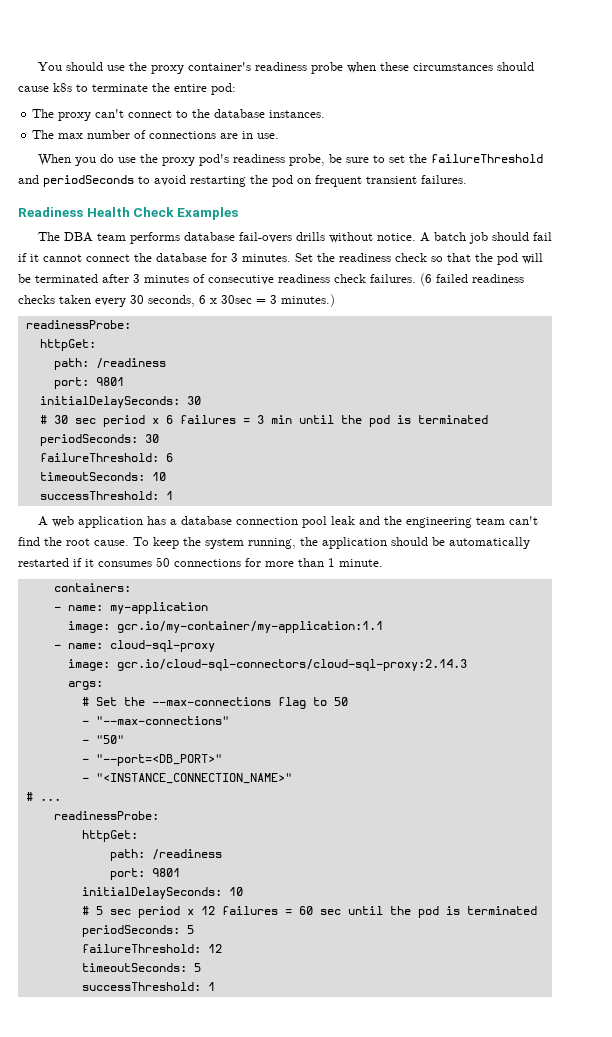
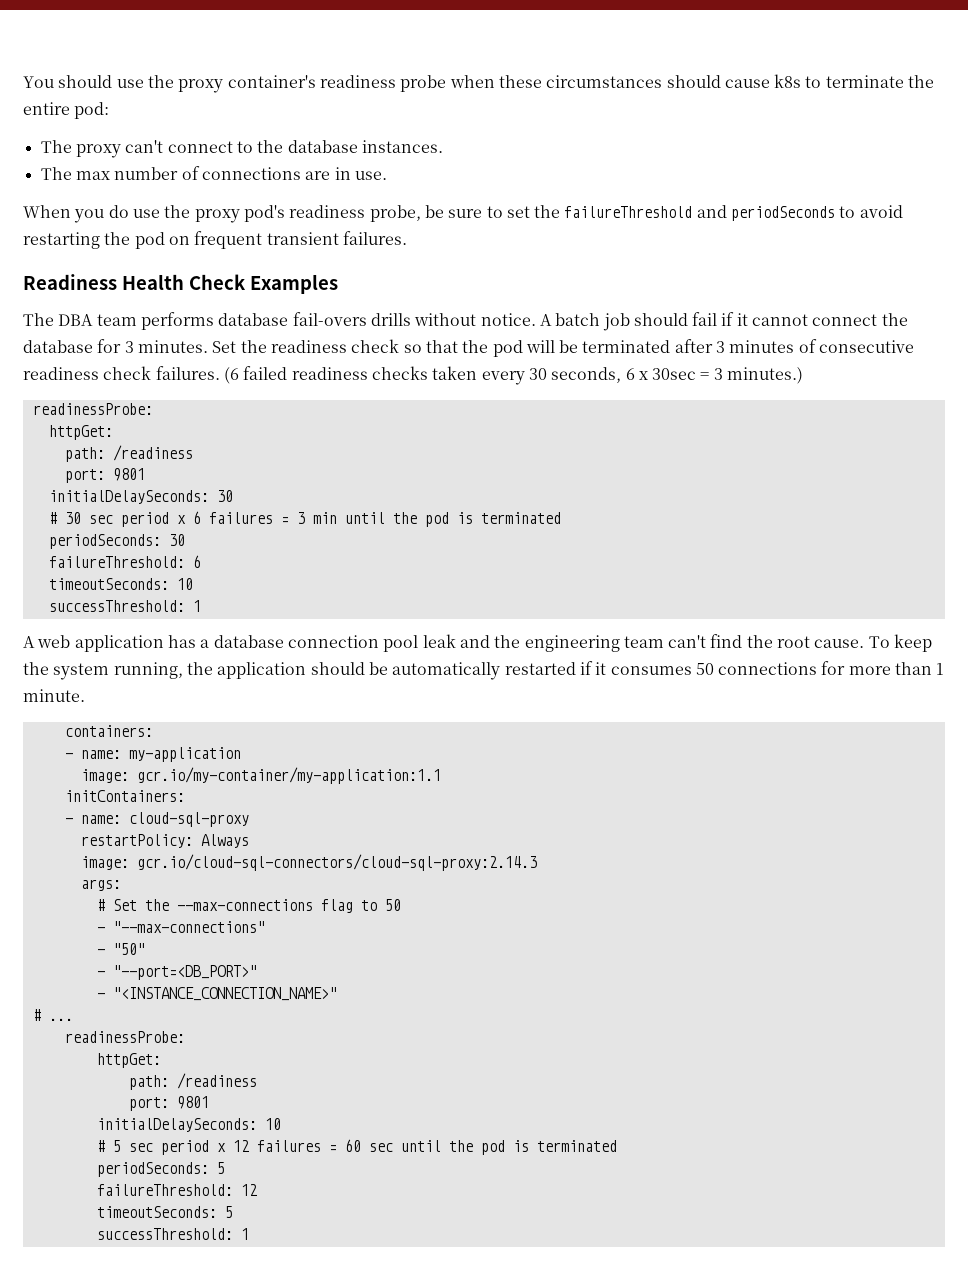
(383, 627) none -> [64,790,185,802] // initContainers:
(215, 646) none -> [80,834,249,848] // restartPolicy: Always

